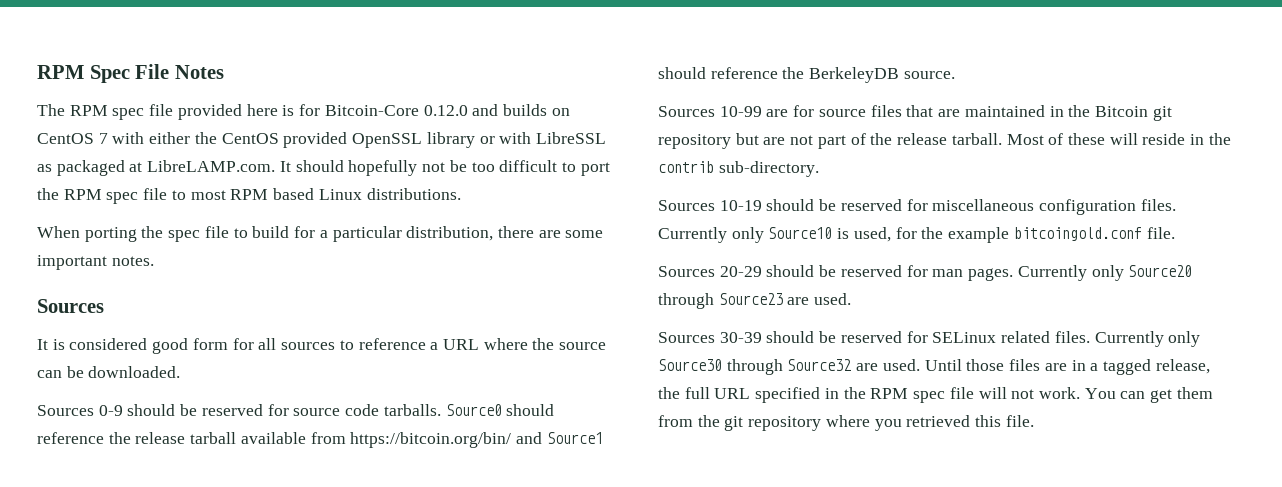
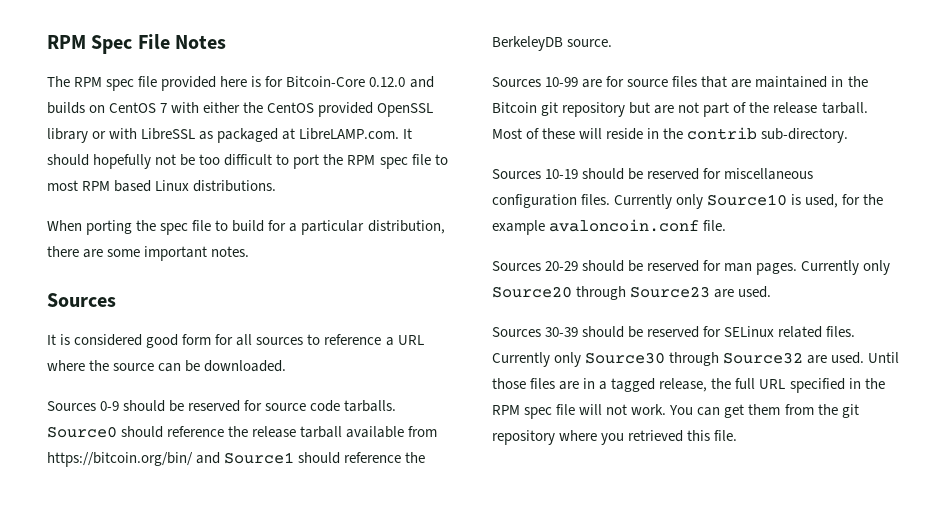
[1013,227,1142,241] bitcoingold.conf -> [549,219,700,232] avaloncoin.conf

